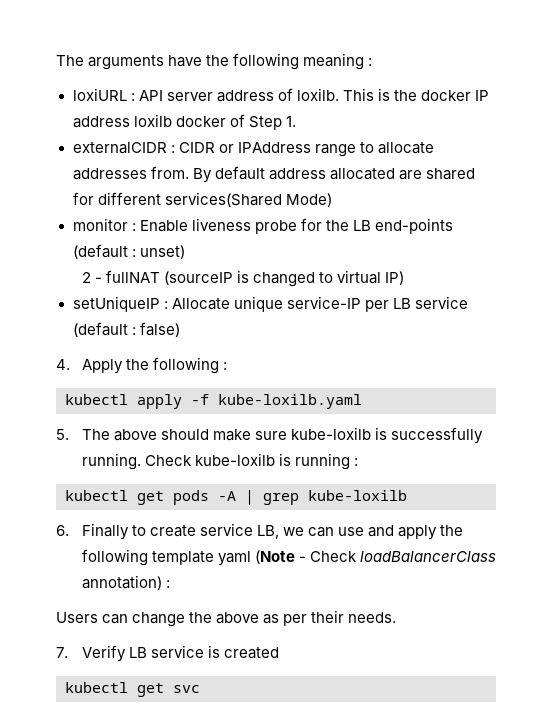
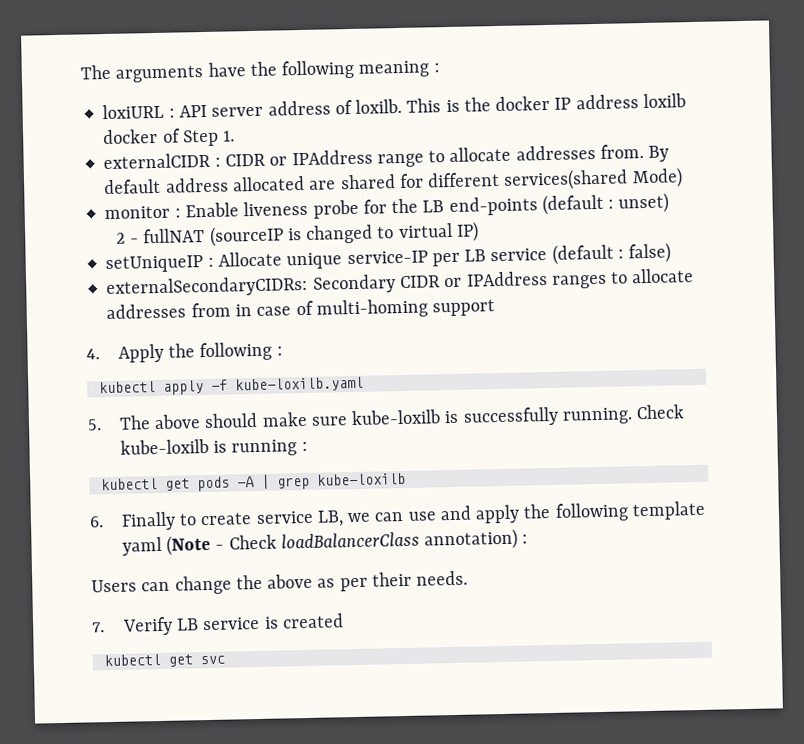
[164,192,282,207] services(Shared -> [503,168,629,191] services(shared
(180, 329) none -> [106,268,695,299] [106,298,496,320] // externalSecondaryCIDRs: Secondary CIDR or IPAddress ranges to allocate addresses from in case of multi-homing support

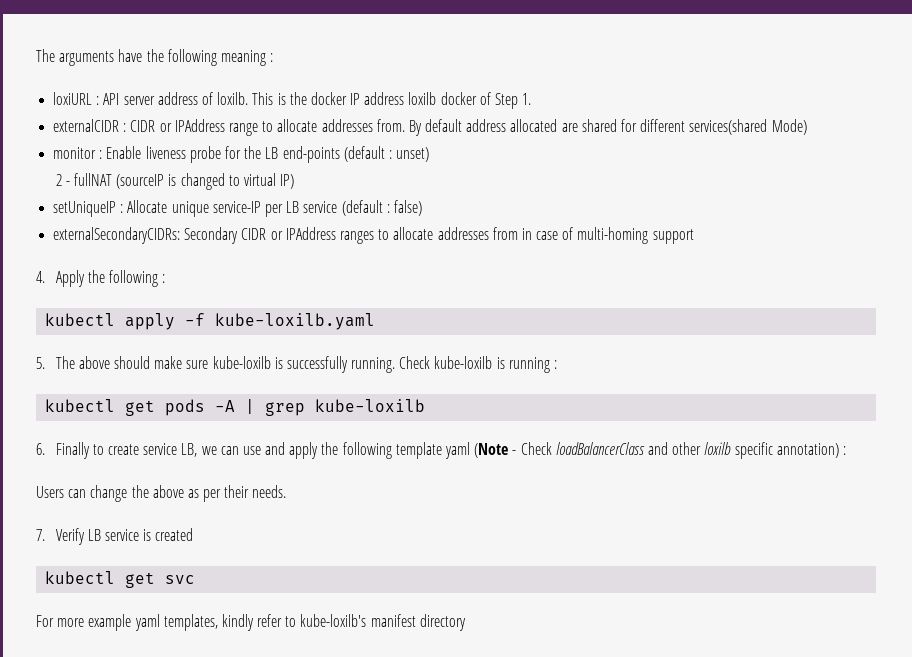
(420, 540) none -> [647,442,773,459] and other loxilb specific
(225, 660) none -> [36,614,466,631] // For more example yaml templates, kindly refer to kube-loxilb's manifest directory

